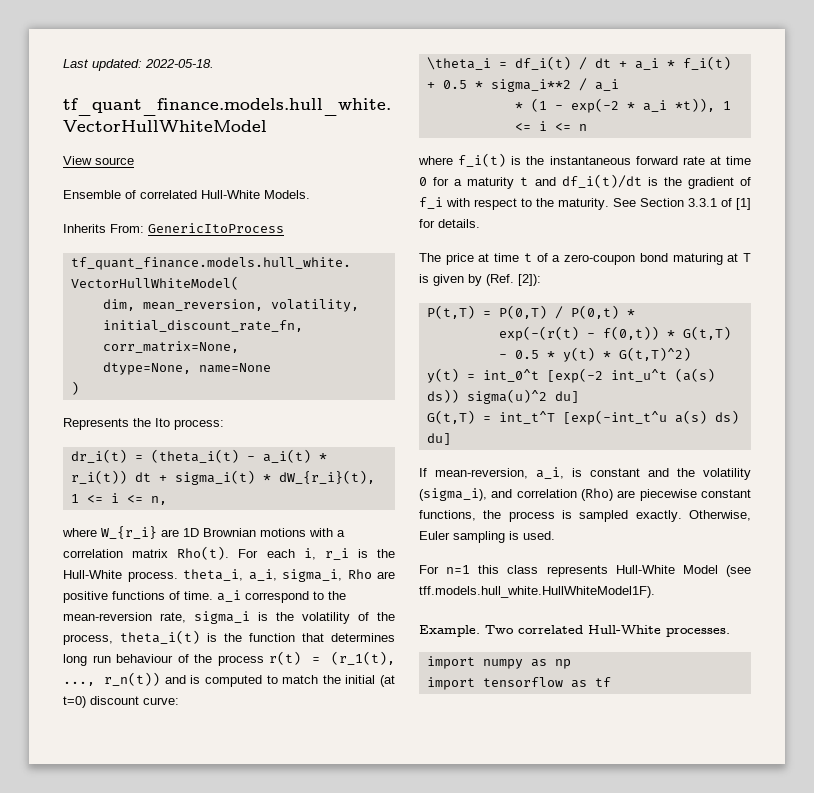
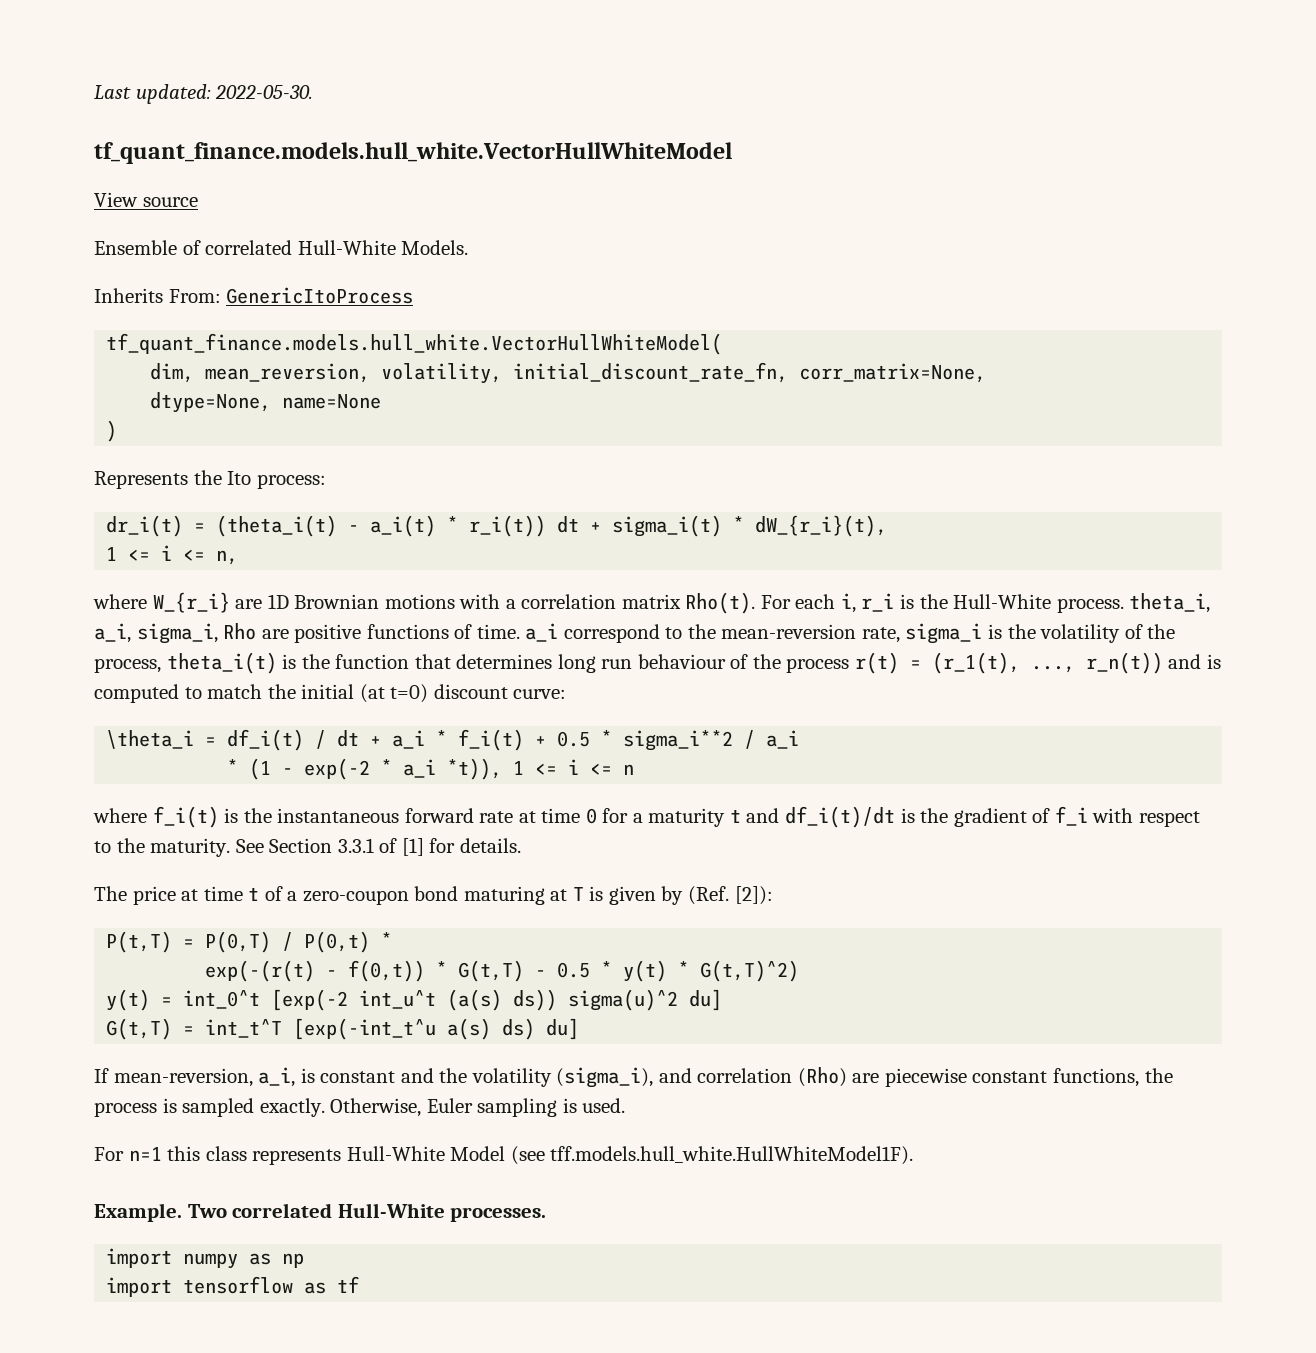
[145,59,214,68] 2022-05-18. -> [215,85,314,99] 2022-05-30.

